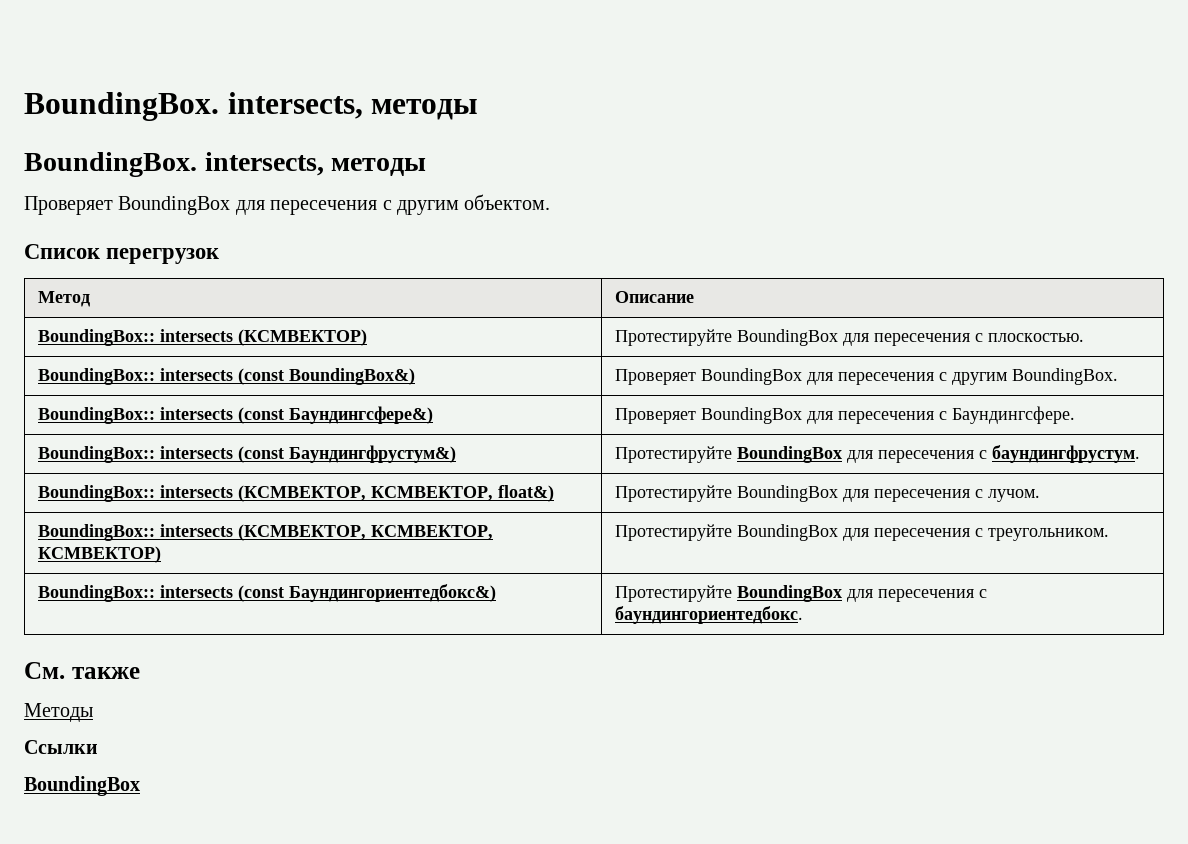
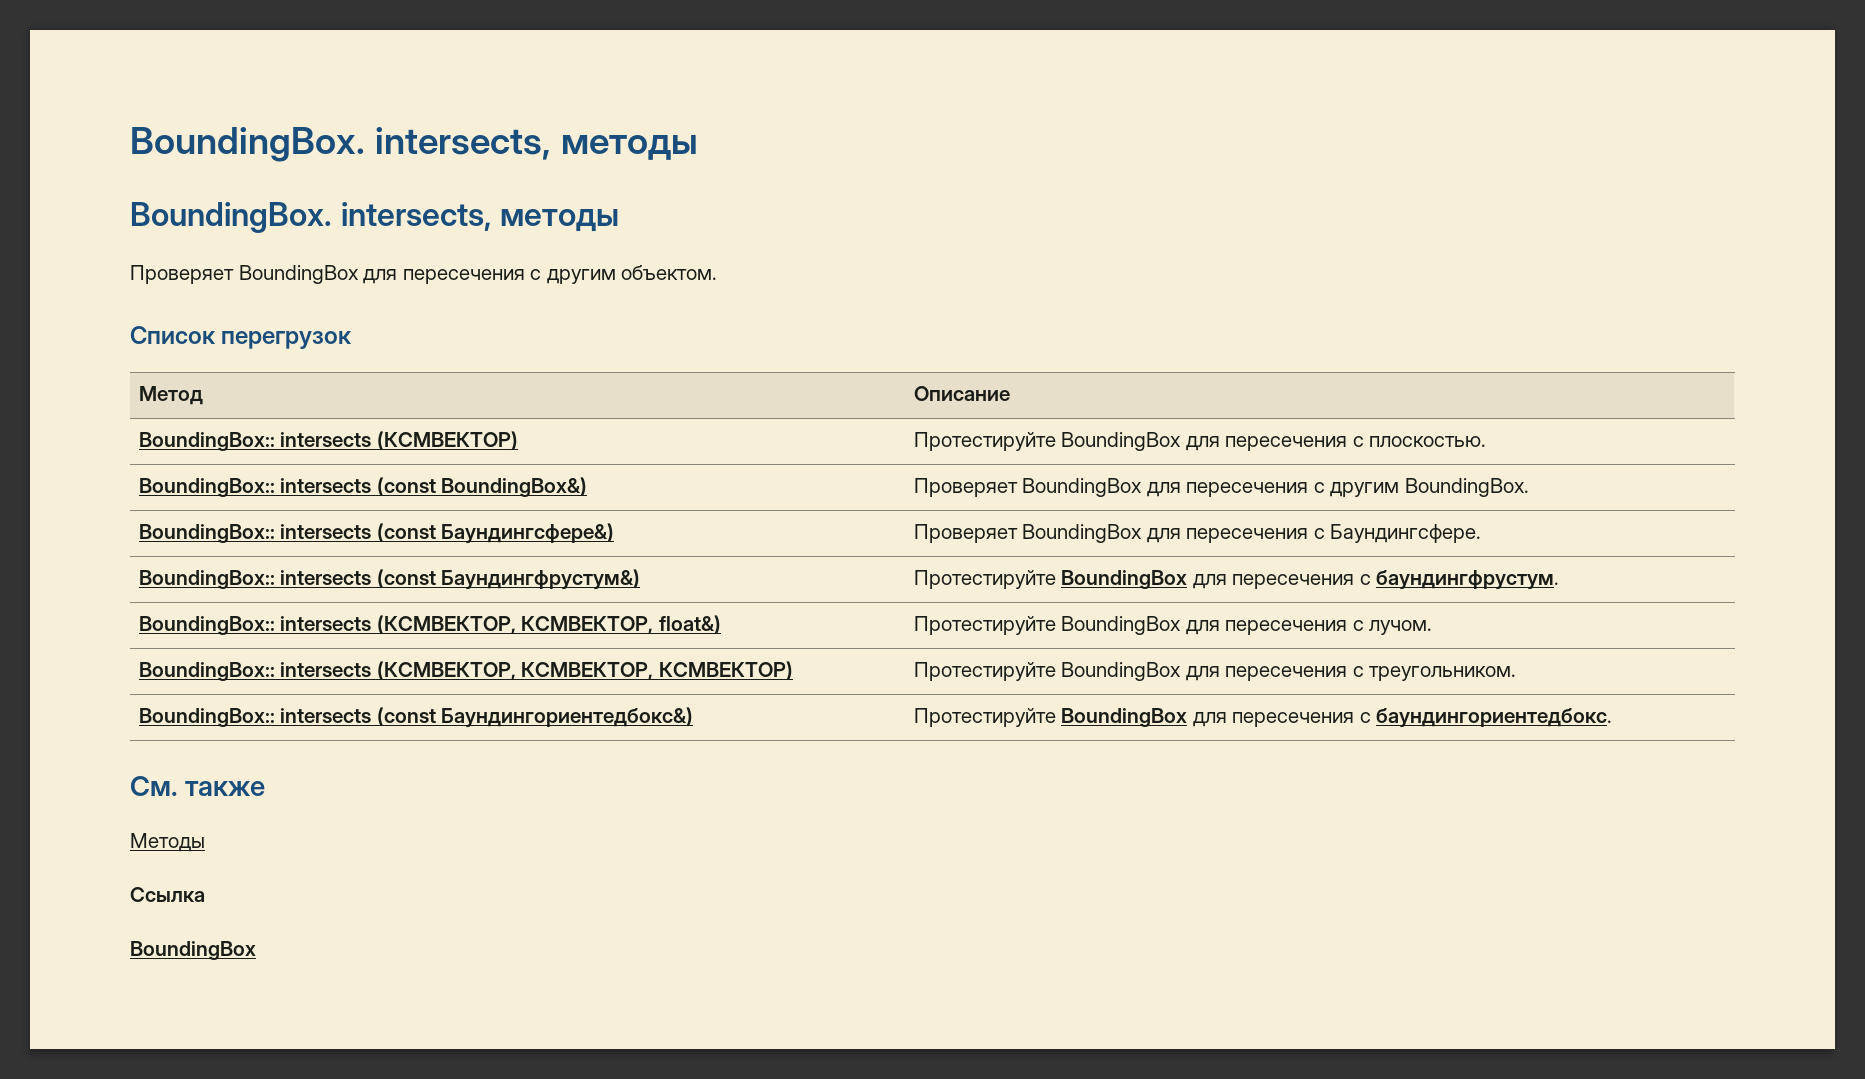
[24,740,98,754] Ссылки -> [130,887,205,902] Ссылка

